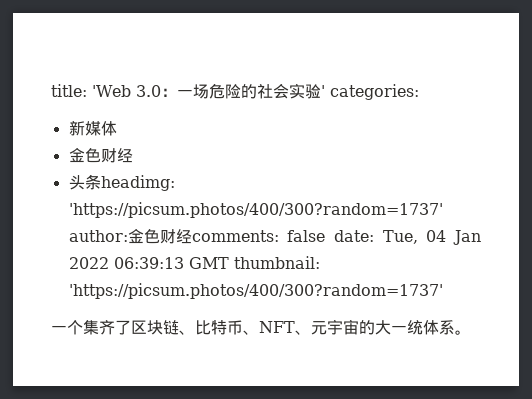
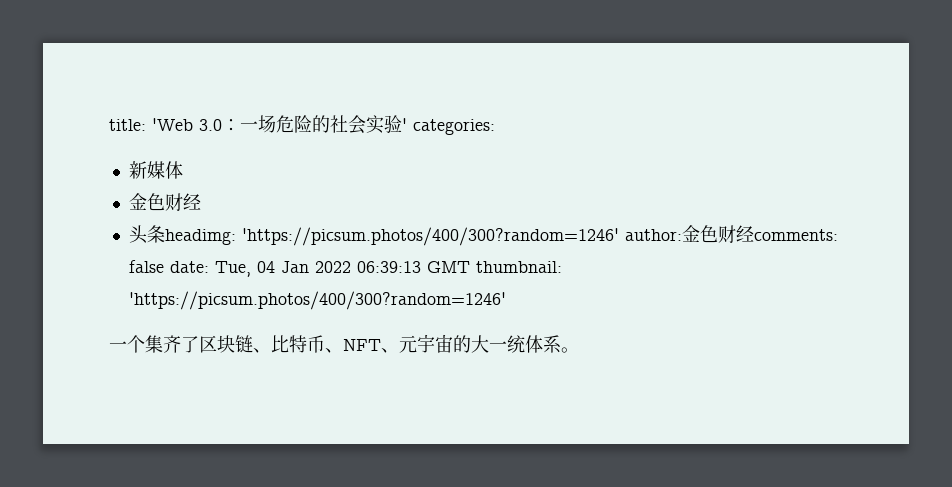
[68,202,443,218] 'https://picsum.photos/400/300?random=1737' -> [241,227,619,246] 'https://picsum.photos/400/300?random=1246'
[68,283,443,299] 'https://picsum.photos/400/300?random=1737' -> [128,291,506,310] 'https://picsum.photos/400/300?random=1246'

